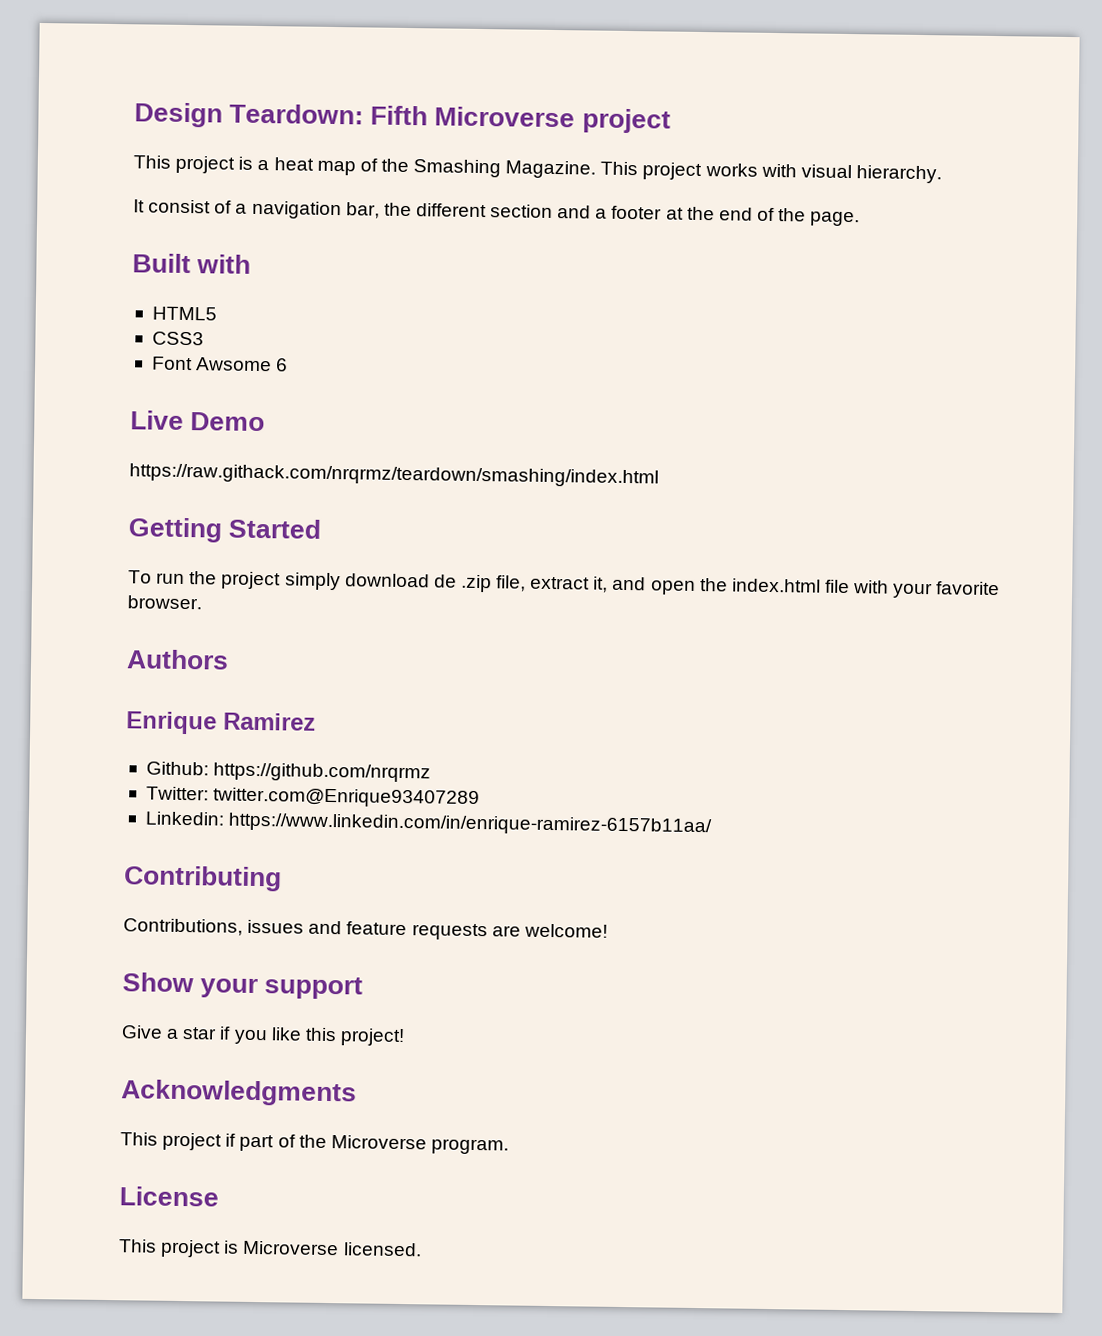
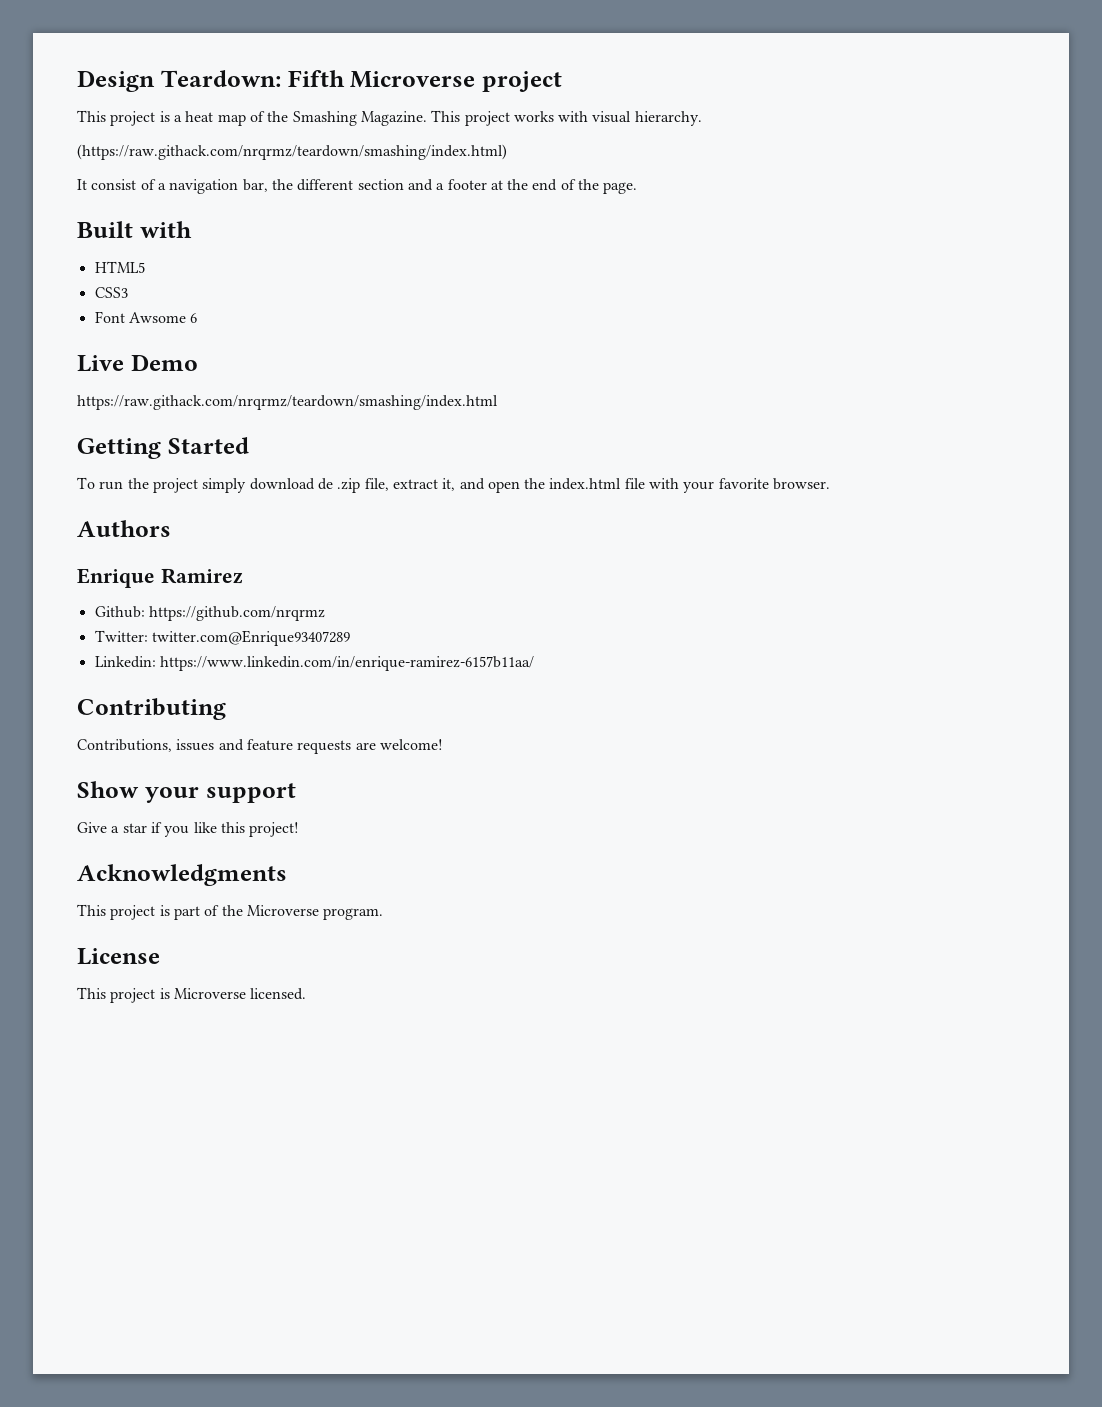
(942, 174) none -> [77,144,507,160] // (https://raw.githack.com/nrqrmz/teardown/smashing/index.html)
[225,1133,237,1147] if -> [159,905,170,916] is

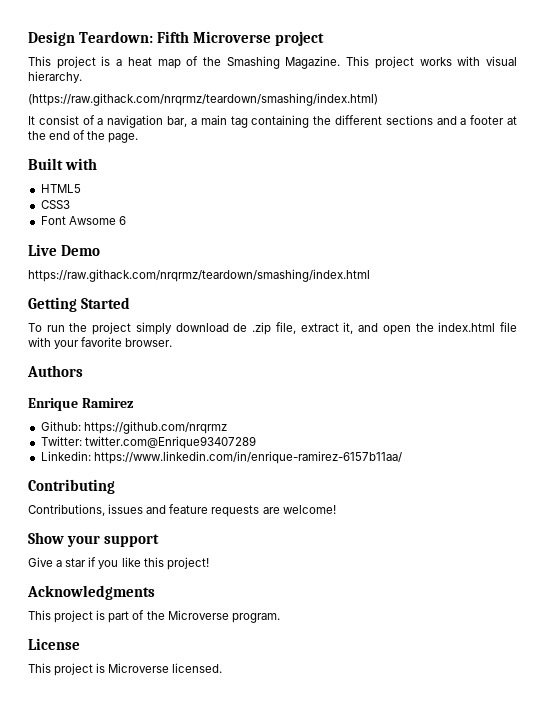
(268, 185) none -> [190,115,310,128] a main tag containing
[357,179,404,190] section -> [385,115,433,125] sections

